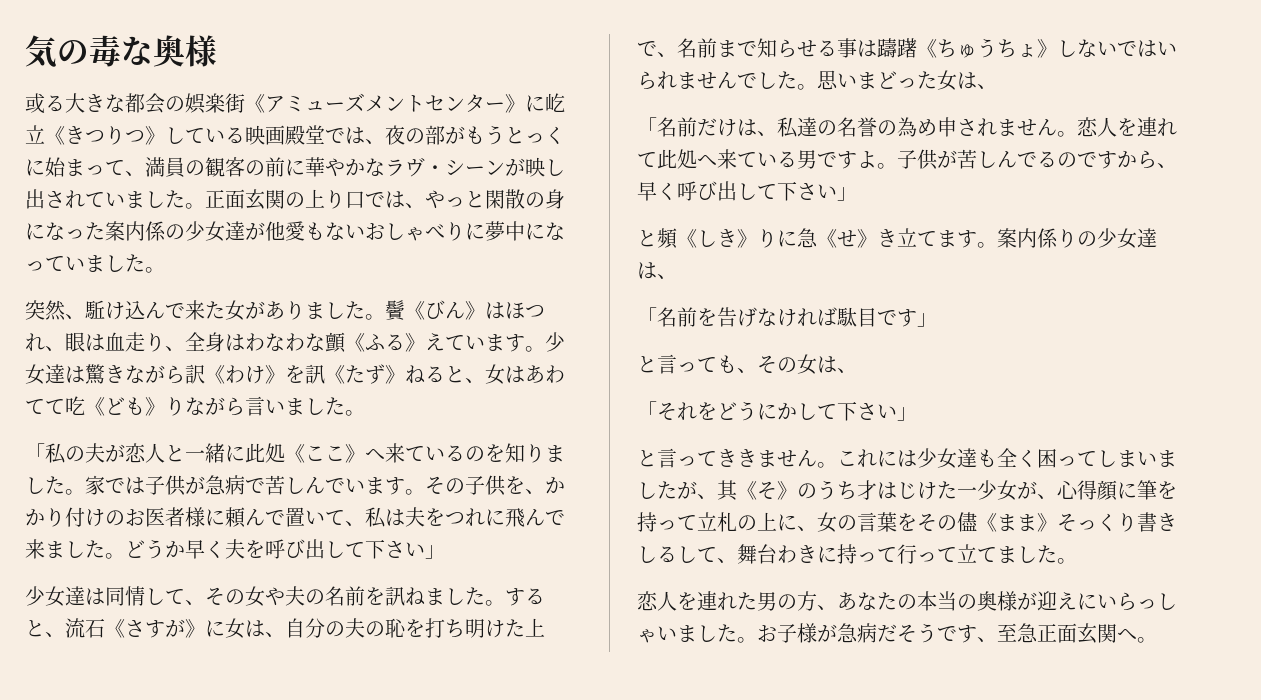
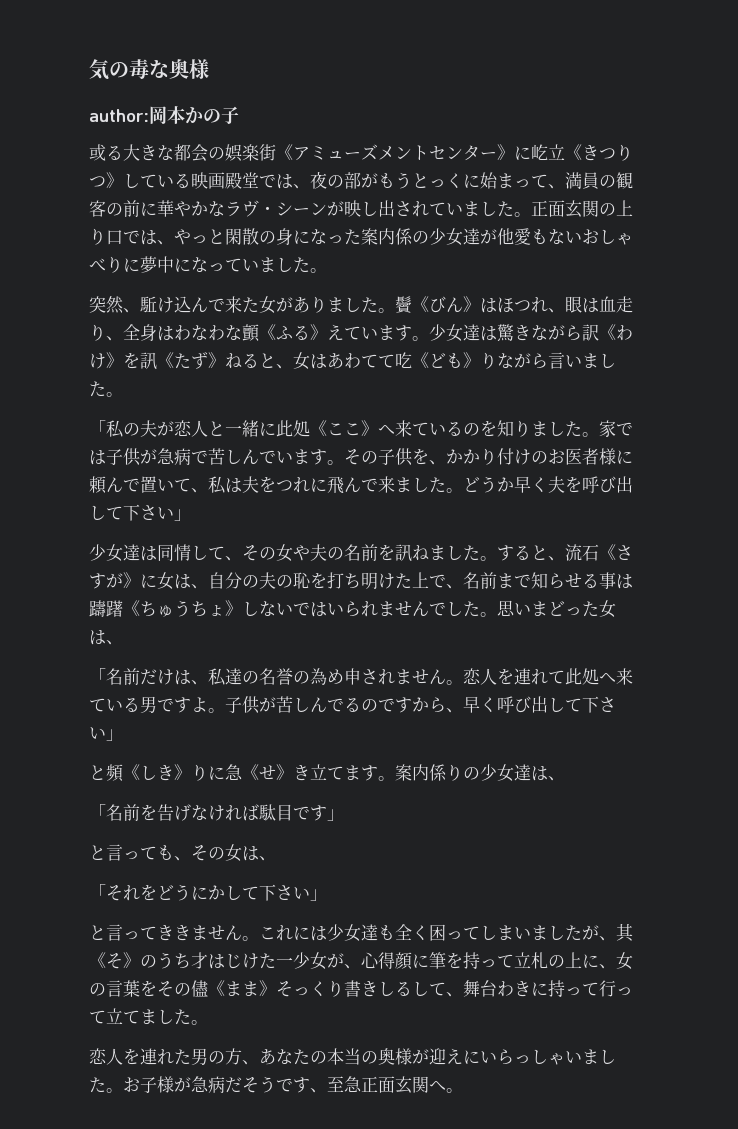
(217, 51) none -> [89,106,239,124] // author:岡本かの子

